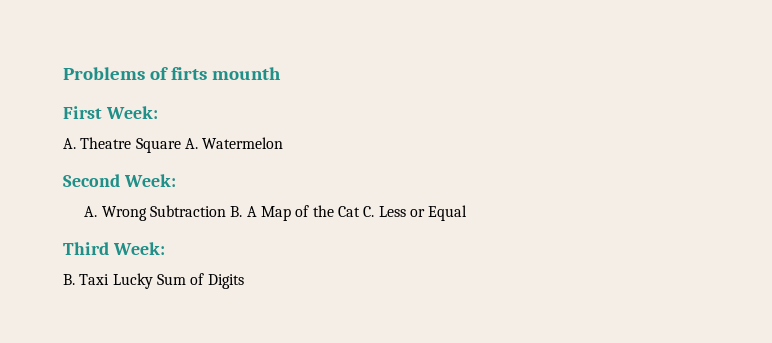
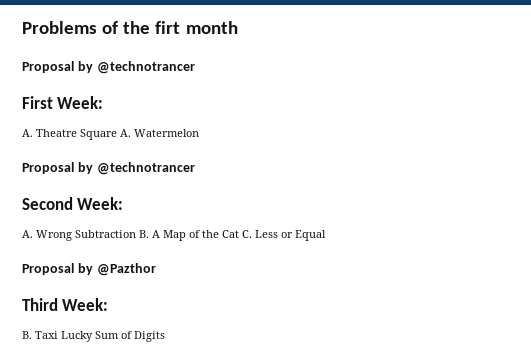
[170,67,281,80] firts mounth -> [123,21,238,34] [22,61,195,74] the firt month // Proposal by @technotrancer
(284, 143) none -> [22,162,195,175] // Proposal by @technotrancer
(468, 213) none -> [22,263,156,276] // Proposal by @Pazthor

